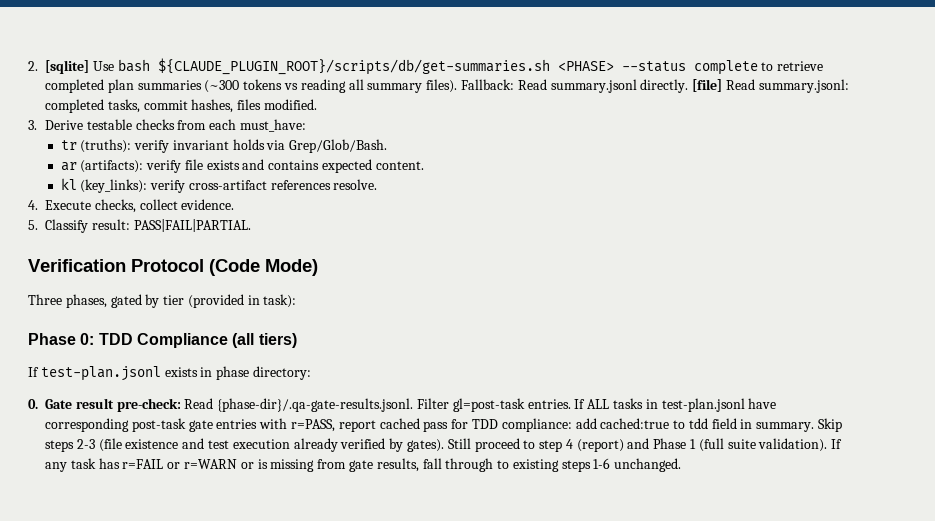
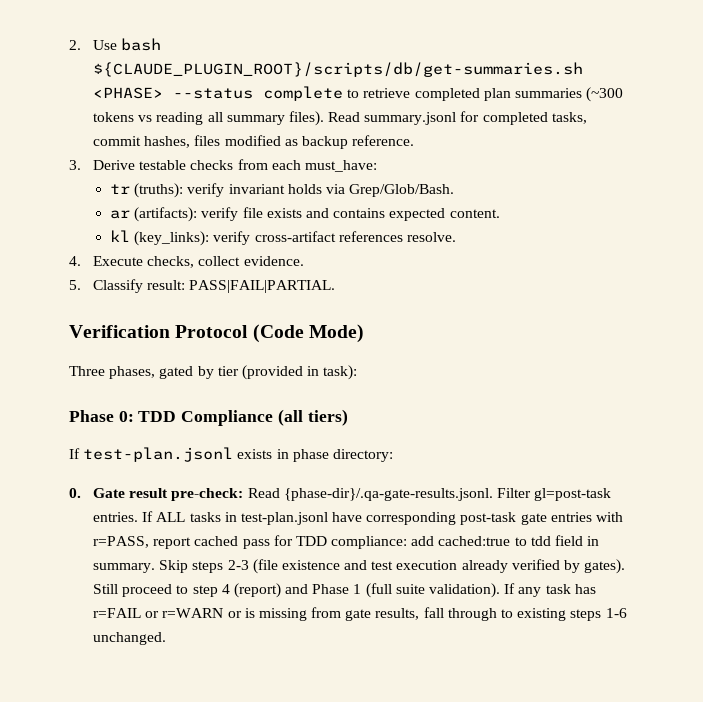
[45,60,90,74] [sqlite] -> (81, 45) none
[460,79,514,90] Fallback: -> (324, 118) none
[640,79,849,93] directly. [file] Read summary.jsonl: -> [460,111,480,122] for
[264,99,318,110] modified. -> [224,135,415,149] modified as backup reference.

